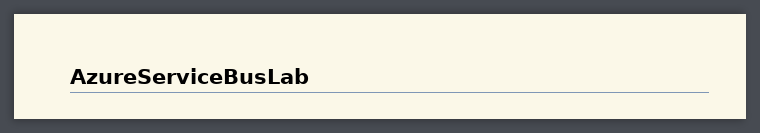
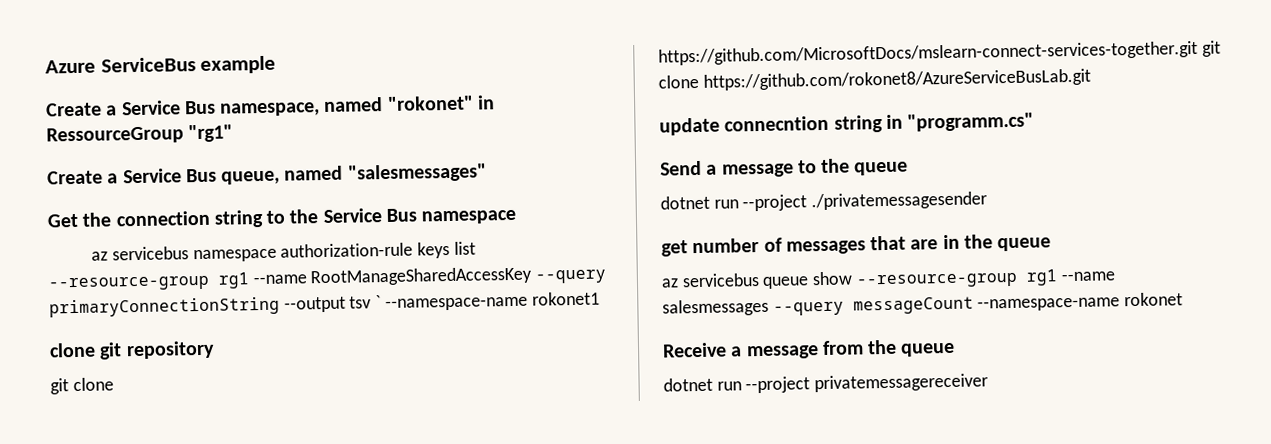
[70,68,309,84] AzureServiceBusLab -> [45,55,277,74] [46,95,495,117] [46,124,234,145] [47,163,487,185] [47,208,517,228] [91,241,476,263] [48,266,607,292] [49,291,600,318] [49,340,215,360] [50,377,114,395] [658,40,1221,66] [658,68,1091,91] [659,112,1035,136] [660,158,909,178] [660,191,988,212] [661,234,1052,257] [661,269,1115,289] [662,292,1184,317] [662,339,956,360] [663,373,989,394] Azure ServiceBus example // Create a Service Bus namespace, named "rokonet" in RessourceGroup "rg1" // Create a Service Bus queue, named "salesmessages" // Get the connection string to the Service Bus namespace // az servicebus namespace authorization-rule keys list --resource-group rg1 --name RootManageSharedAccessKey --query primaryConnectionString --output tsv ` --namespace-name rokonet1 // clone git repository // git clone https://github.com/MicrosoftDocs/mslearn-connect-services-together.git git clone https://github.com/rokonet8/AzureServiceBusLab.git // update connecntion string in "programm.cs" // Send a message to the queue // dotnet run --project ./privatemessagesender // get number of messages that are in the queue // az servicebus queue show --resource-group rg1 --name salesmessages --query messageCount --namespace-name rokonet // Receive a message from the queue // dotnet run --project privatemessagereceiver

